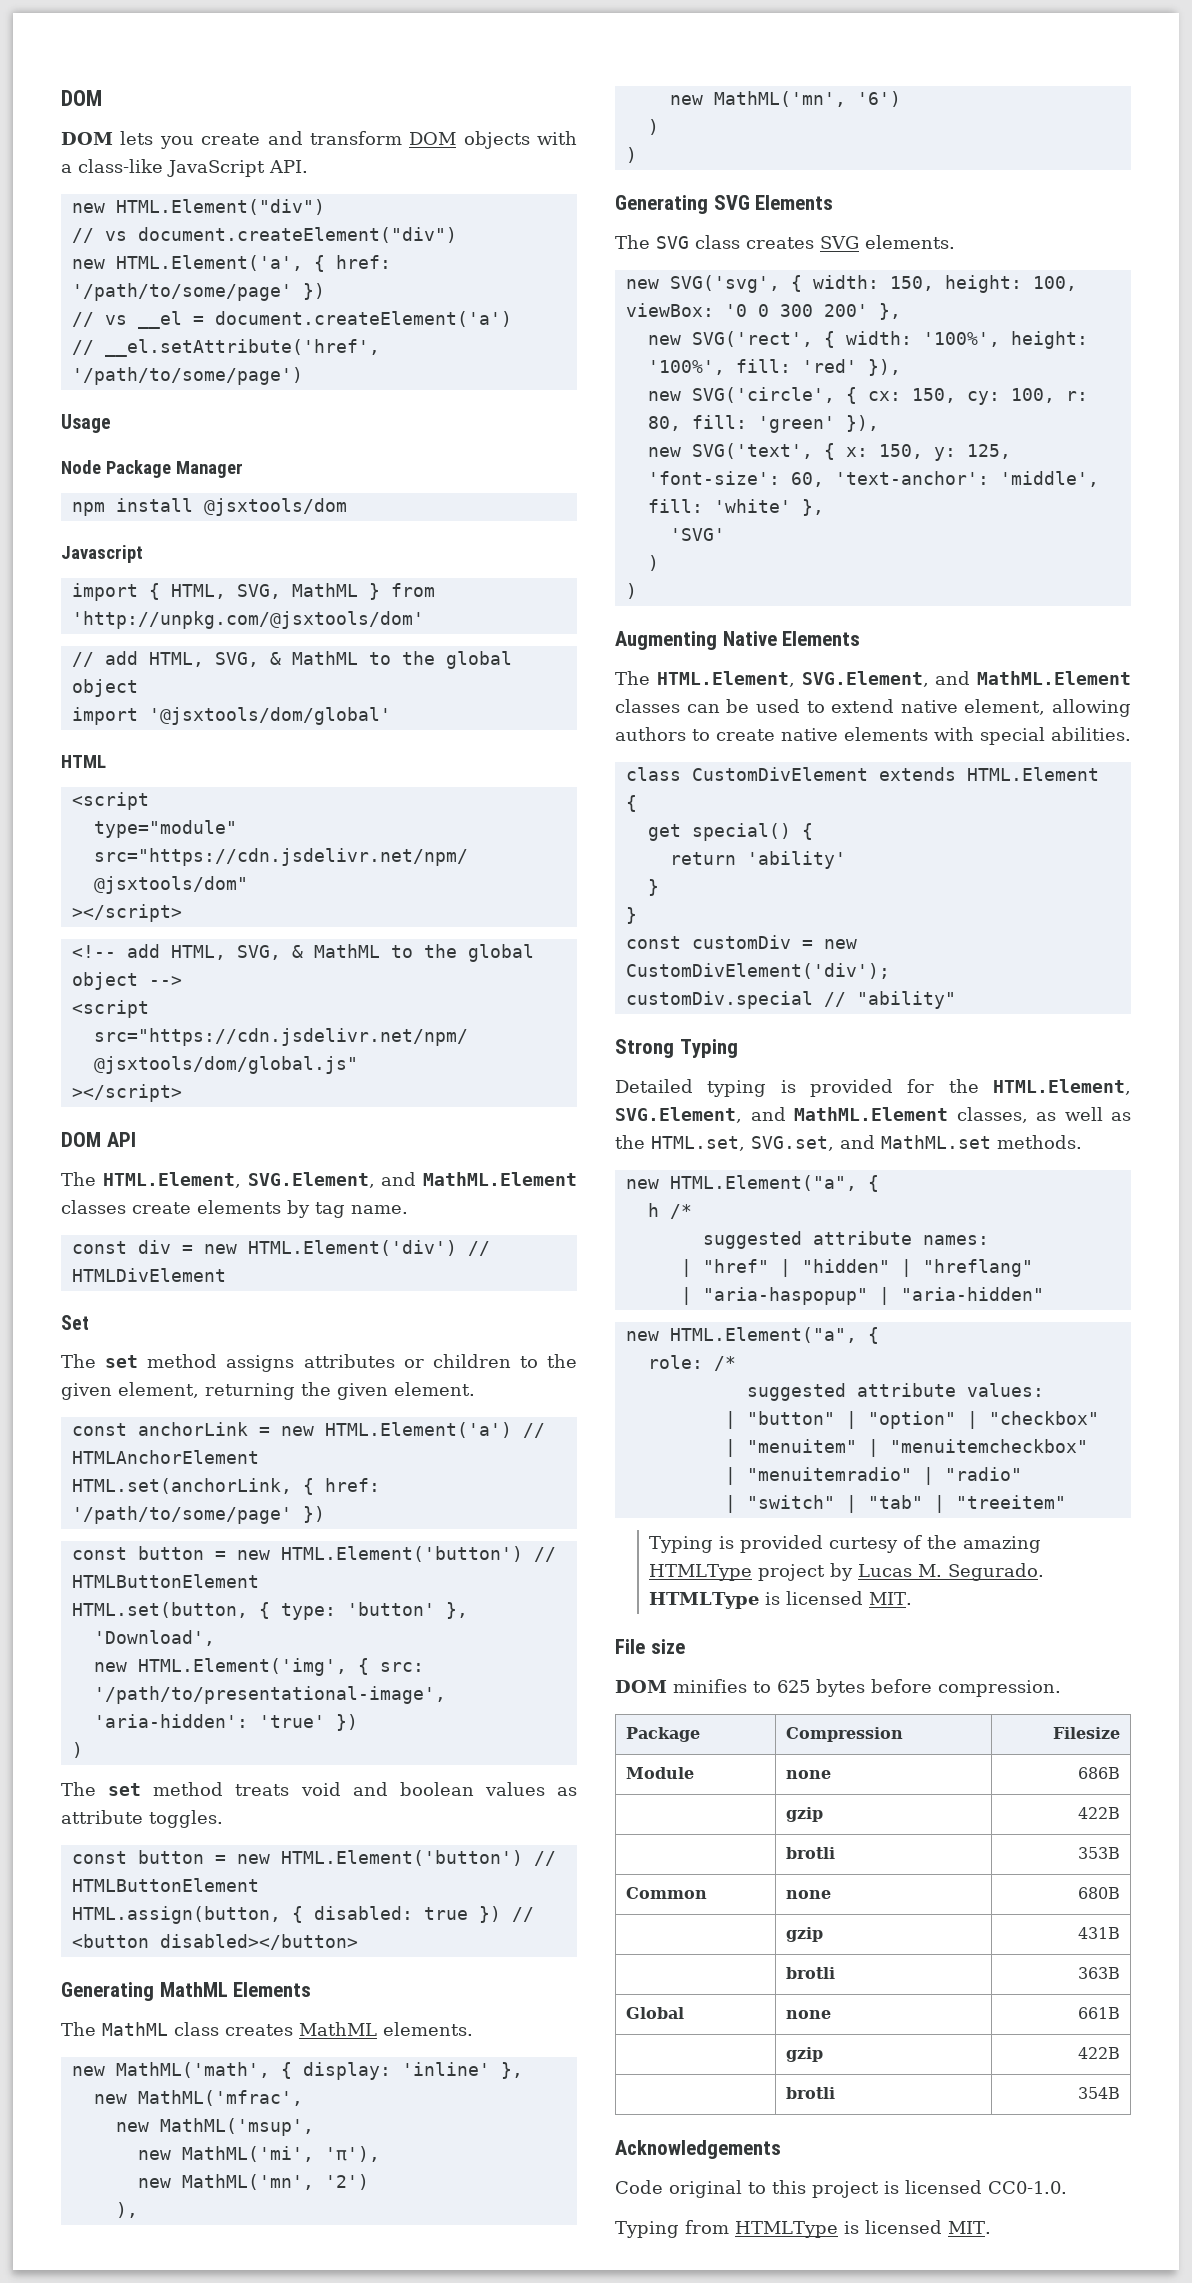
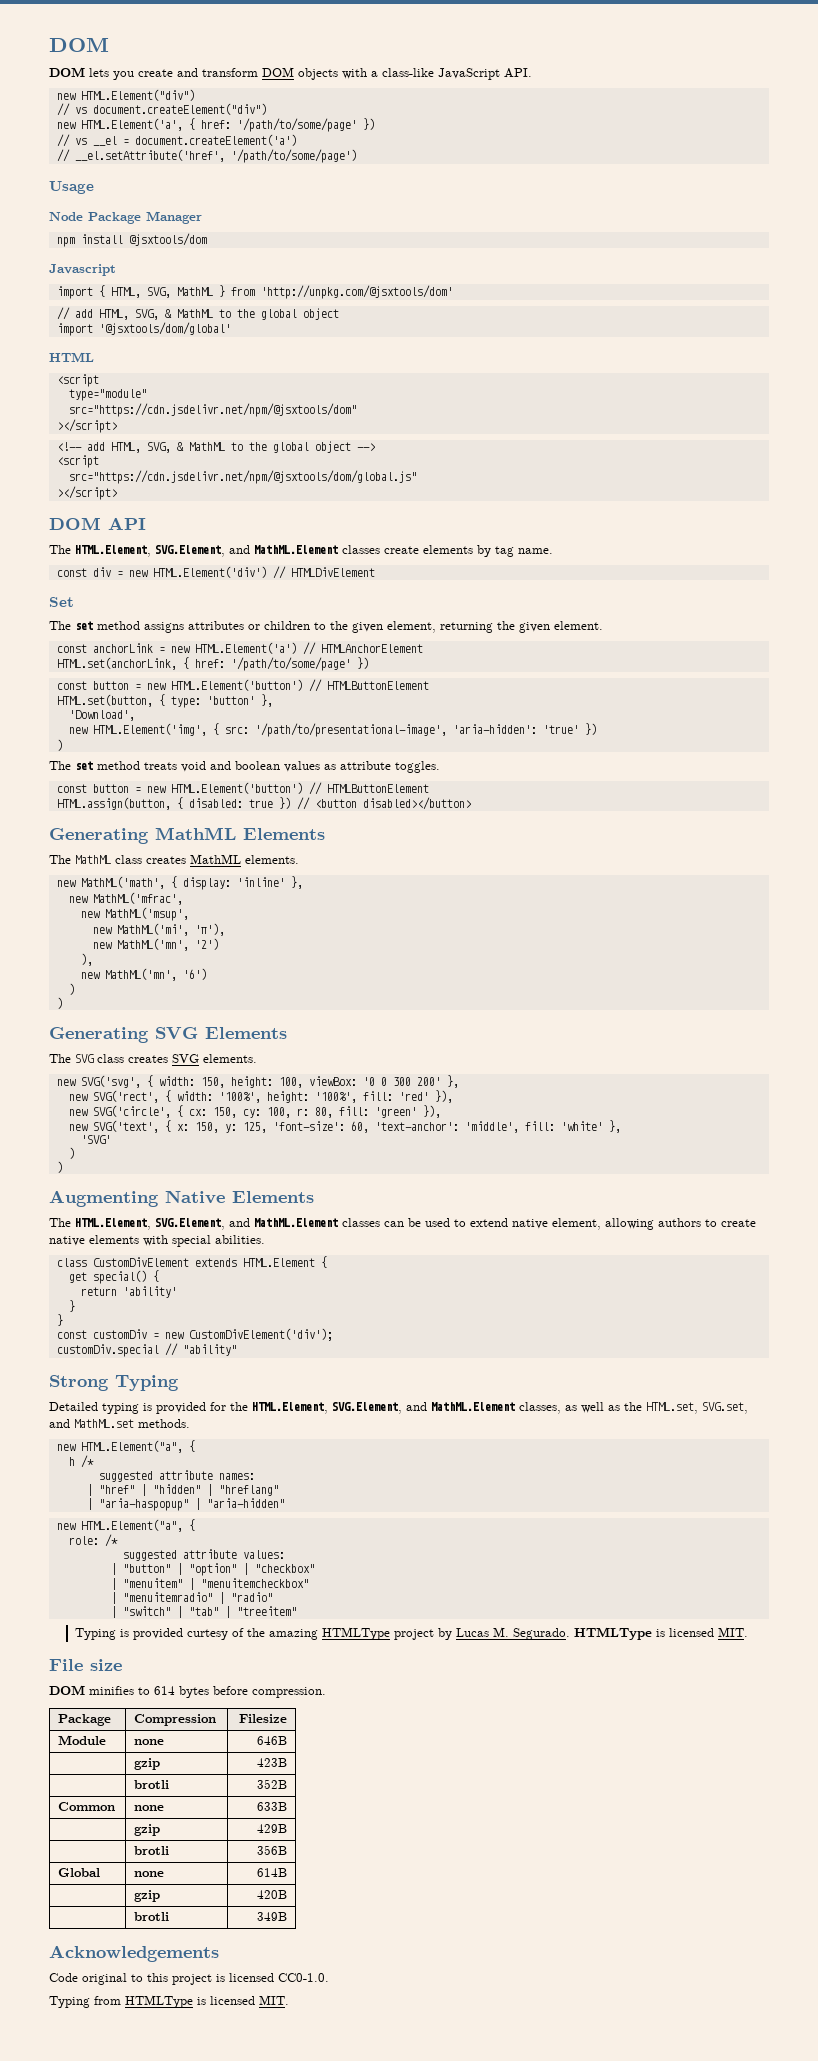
[777,1680,810,1693] 625 -> [154,1686,175,1695] 614
[1078,1767,1121,1779] [785,1807,823,1822] [1078,1807,1121,1819] [785,1847,835,1859] [1078,1847,1121,1859] 686B // | gzip | 422B // | brotli | 353B -> [256,1736,287,1745] [134,1758,161,1770] [256,1758,287,1767] [134,1780,170,1789] [256,1779,287,1789] 646B // | gzip | 423B // | brotli | 352B
[1078,1887,1121,1899] [785,1927,823,1942] [1078,1927,1121,1939] [785,1967,835,1979] [1078,1967,1121,1979] 680B // | gzip | 431B // | brotli | 363B -> [256,1802,287,1811] [134,1824,161,1836] [256,1824,287,1833] [134,1846,170,1855] [256,1845,287,1855] 633B // | gzip | 429B // | brotli | 356B
[1078,2007,1121,2019] [785,2047,823,2062] [1078,2047,1121,2059] [785,2087,835,2099] [1078,2087,1121,2099] 661B // | gzip | 422B // | brotli | 354B -> [256,1868,287,1877] [134,1890,161,1902] [256,1890,287,1899] [134,1912,170,1921] [256,1912,287,1921] 614B // | gzip | 420B // | brotli | 349B

